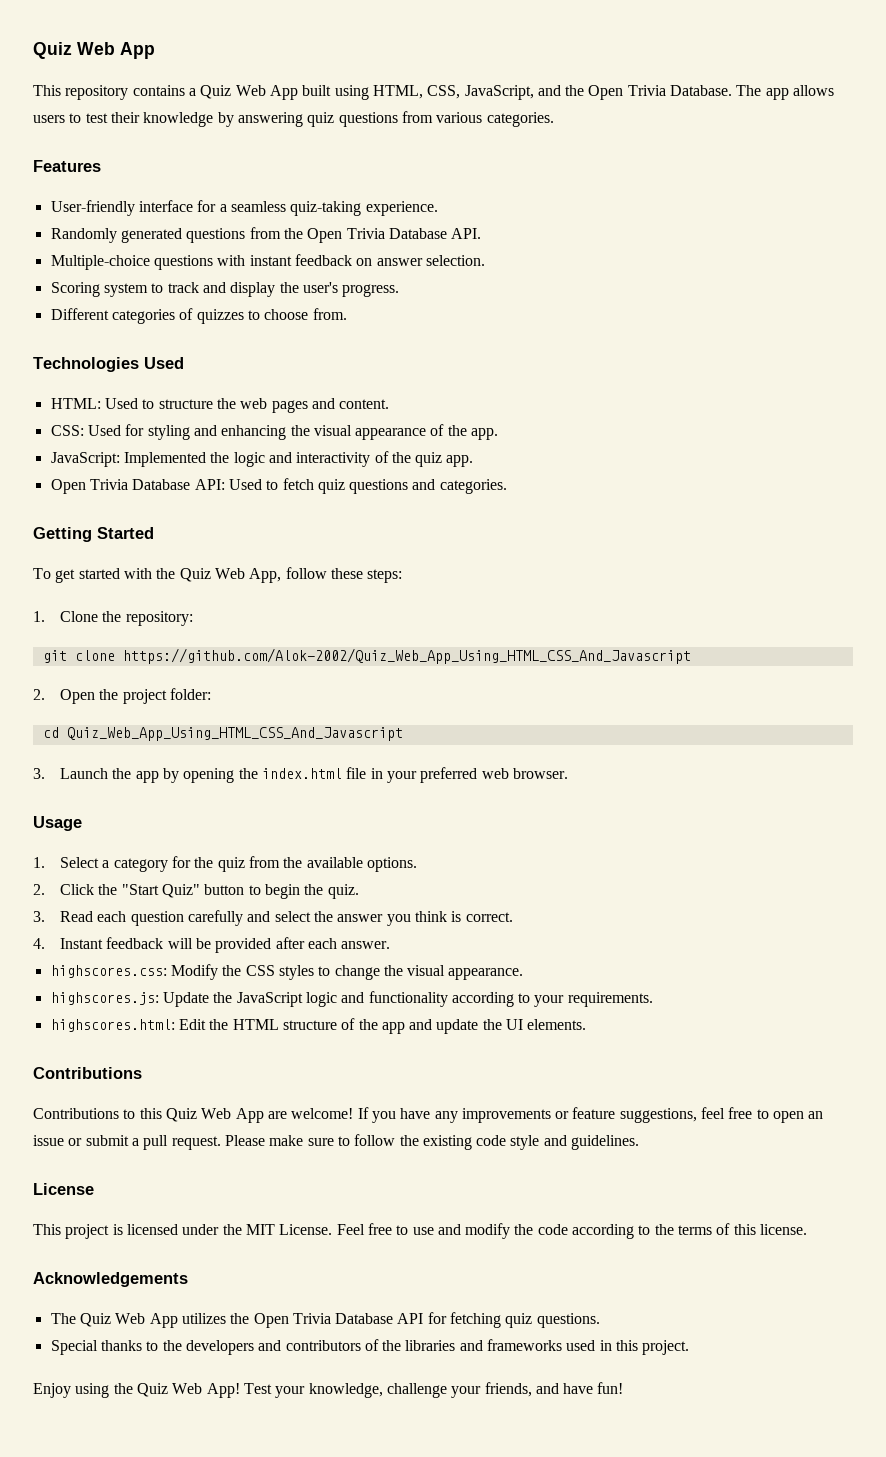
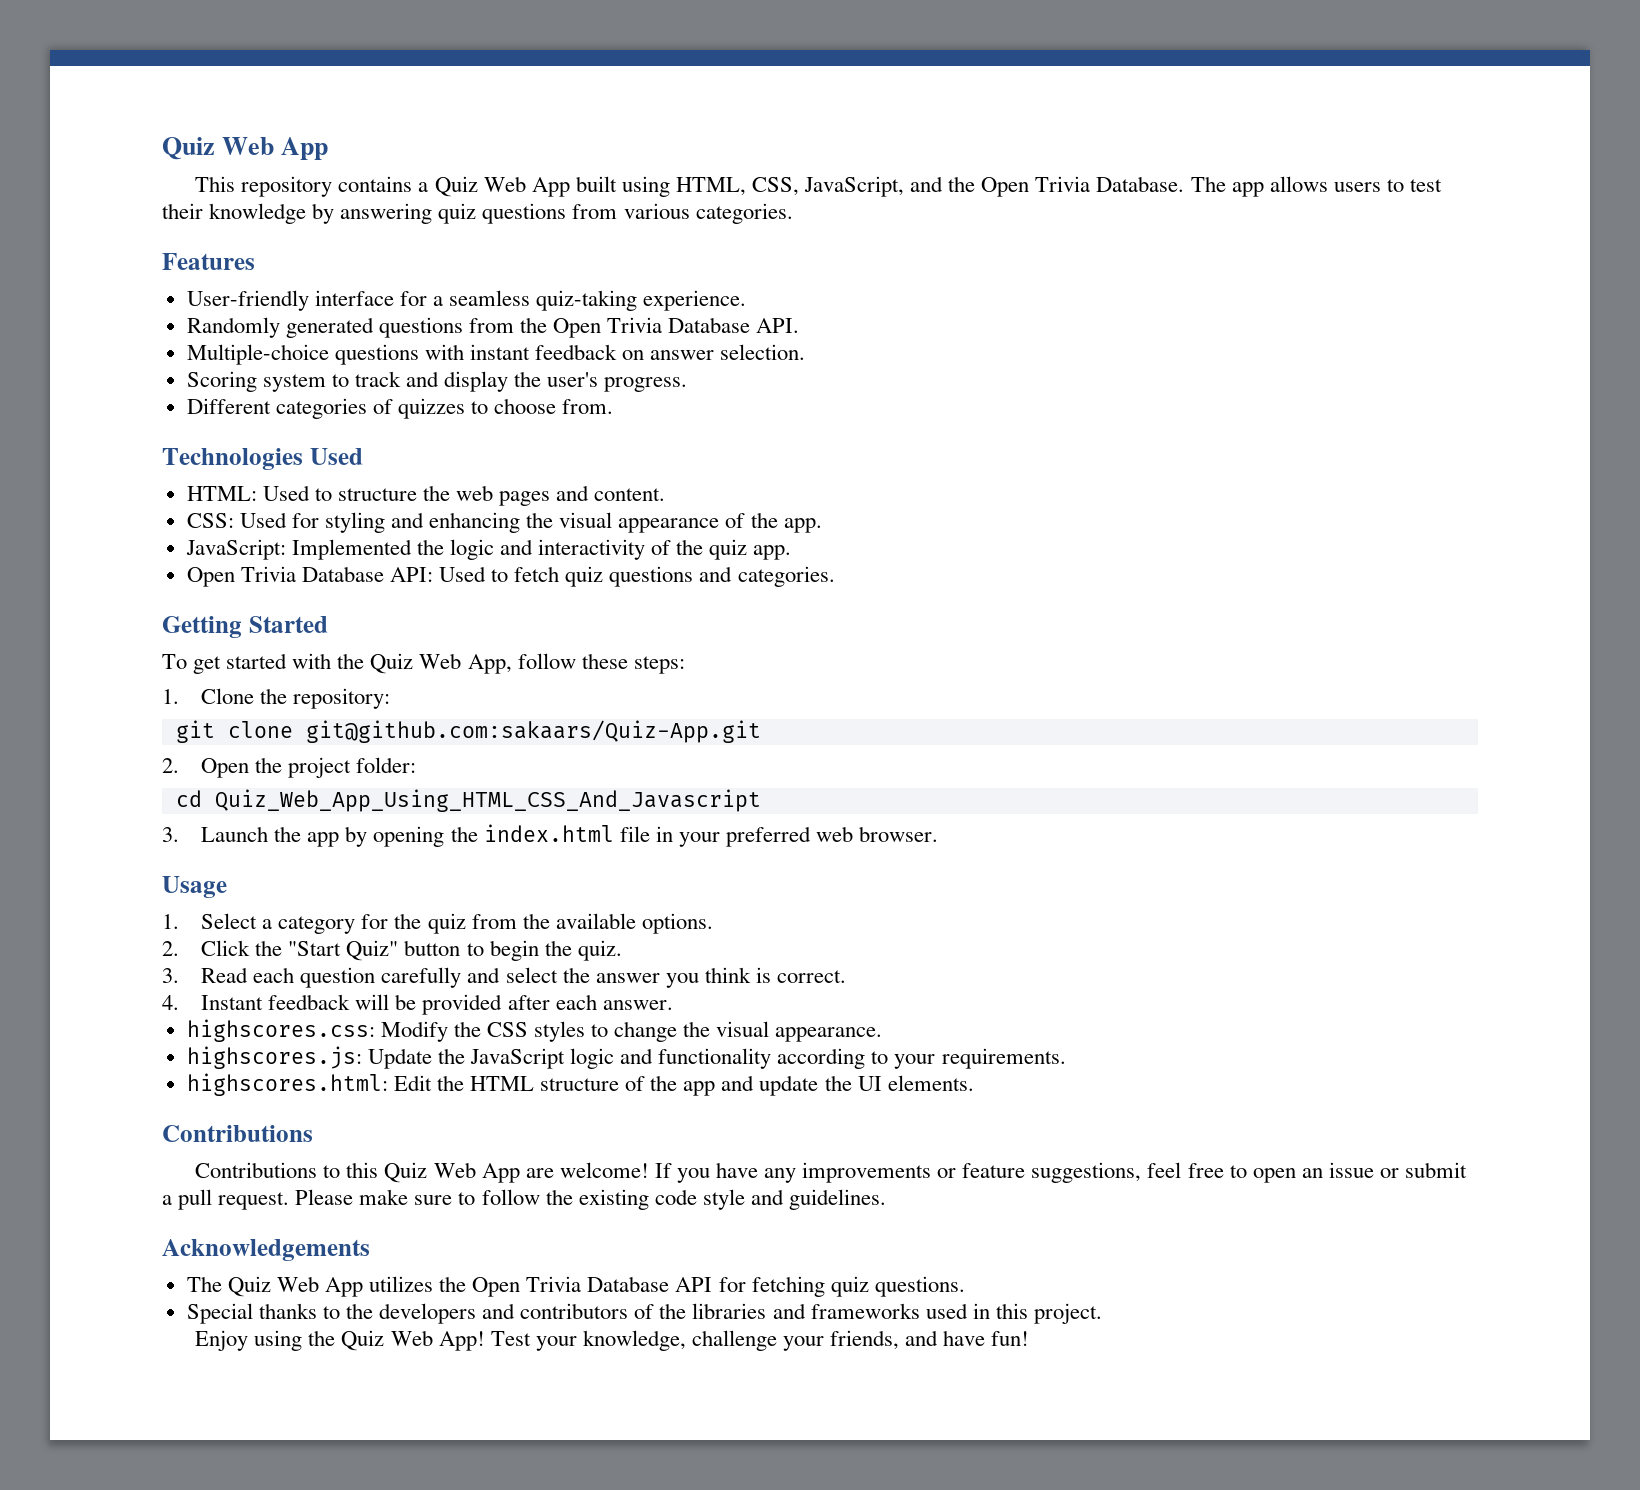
[122,648,691,664] https://github.com/Alok-2002/Quiz_Web_App_Using_HTML_CSS_And_Javascript -> [305,720,761,743] git@github.com:sakaars/Quiz-App.git
[33,1183,94,1195] [33,1223,808,1239] // License // This project is licensed under the MIT License. Feel free to use and modify the code according to the terms of this license. -> (886, 1199) none

